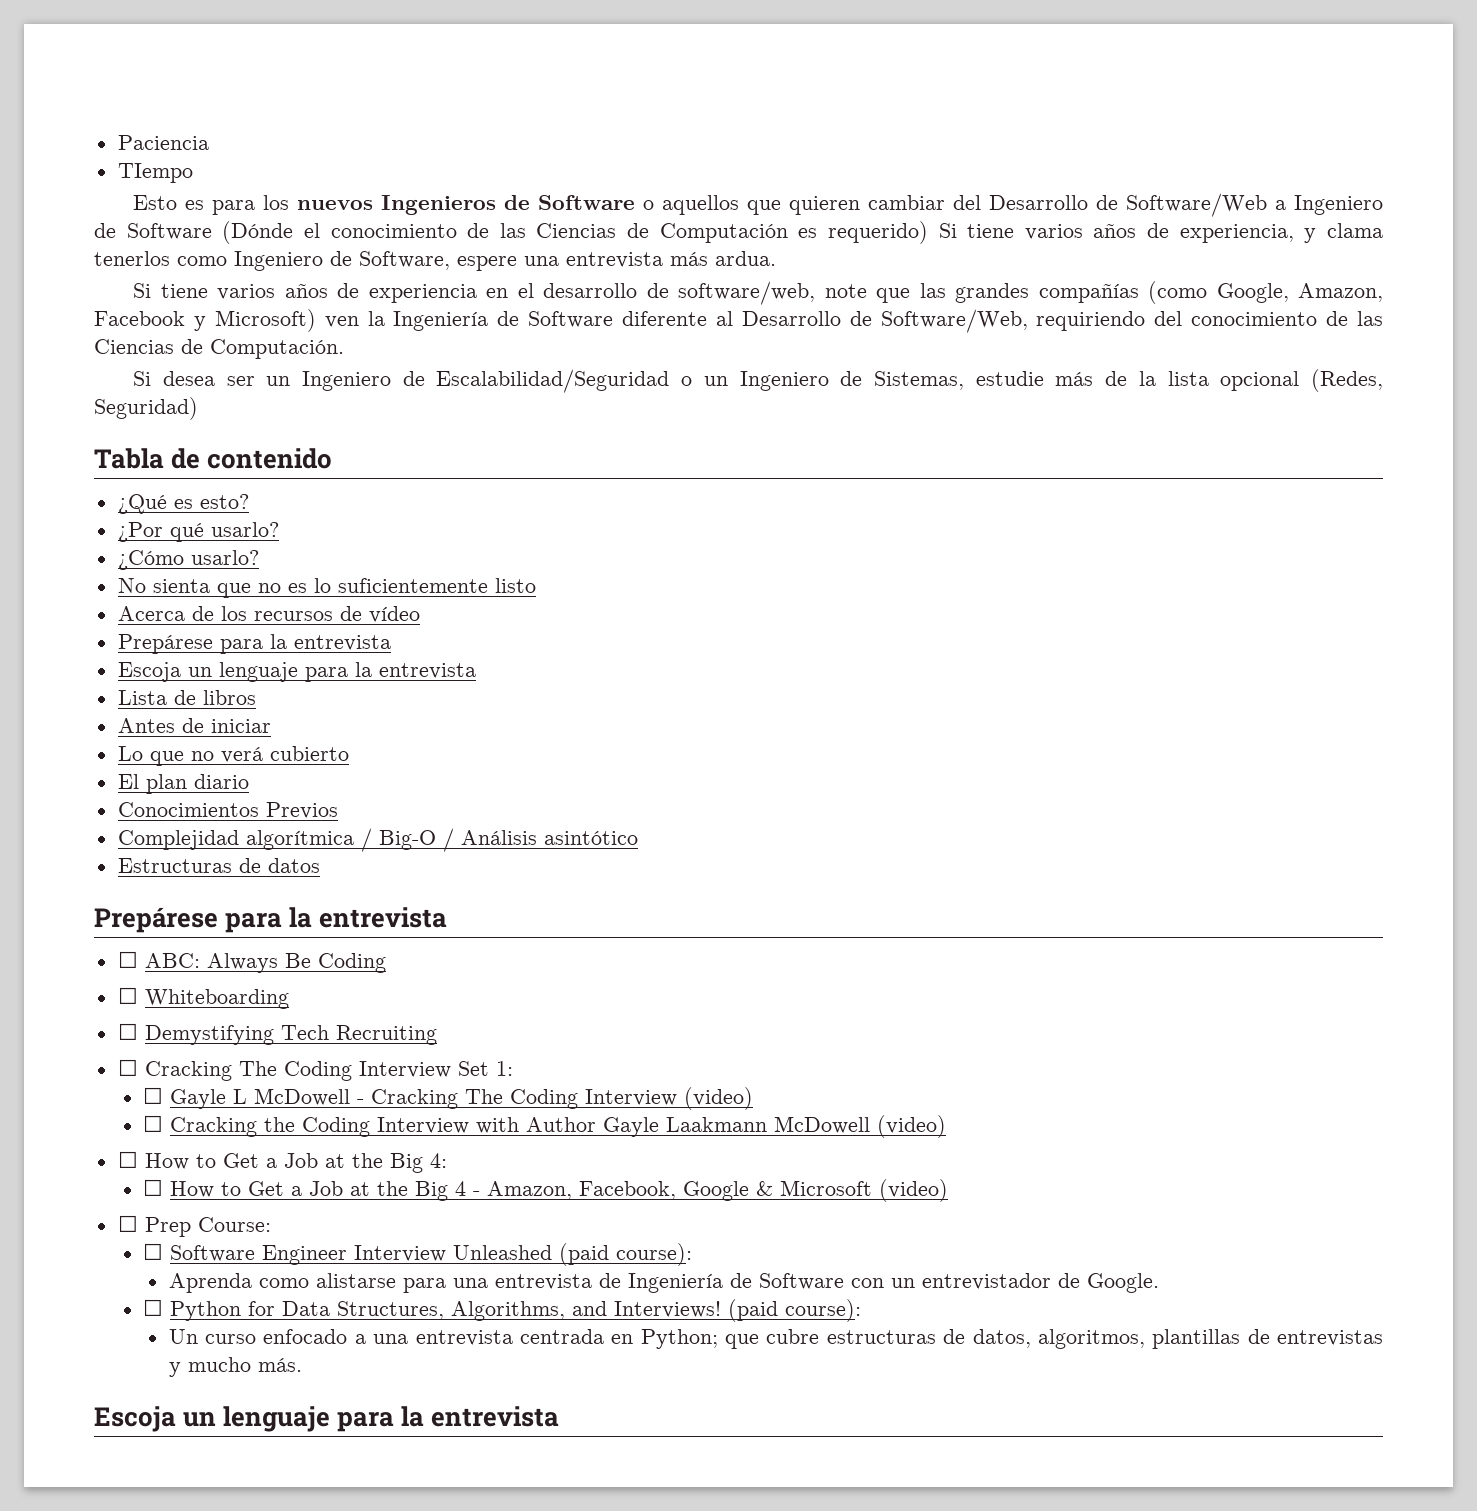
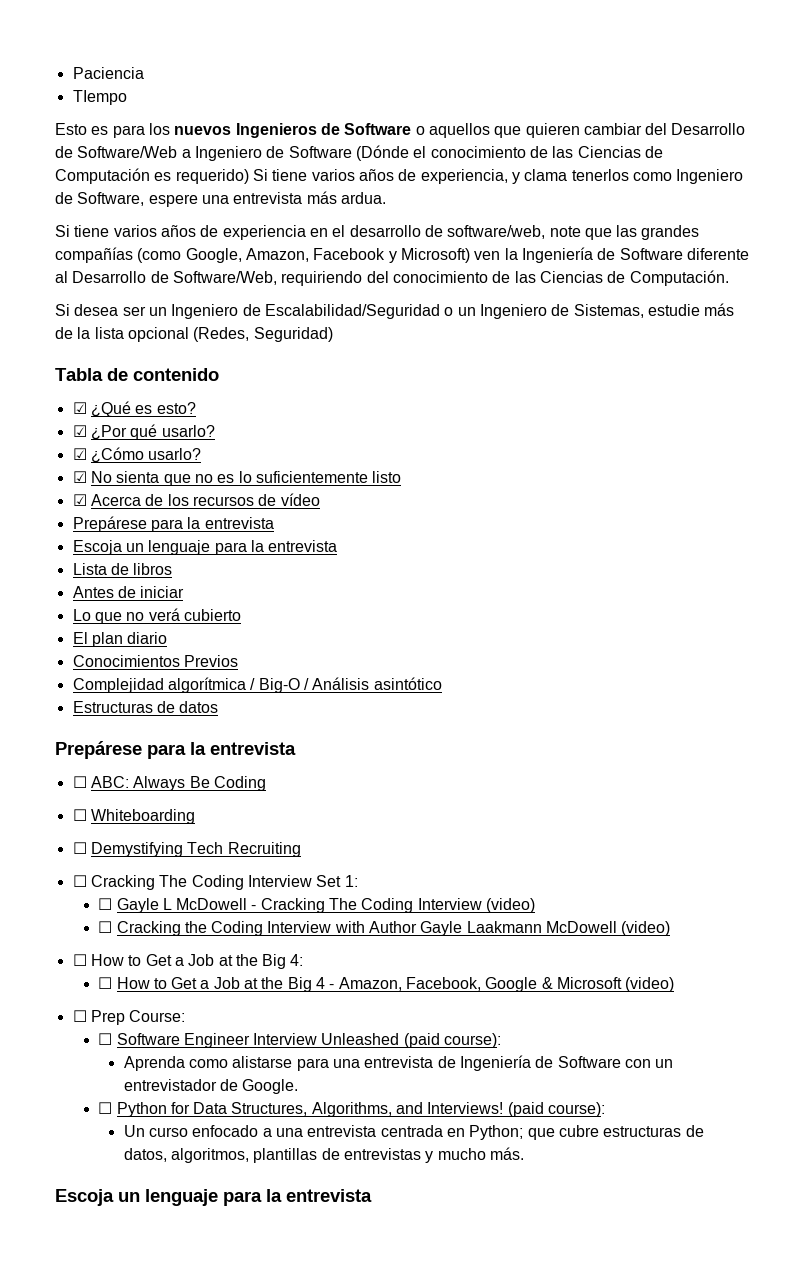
(333, 458) none -> [72,402,87,414] ☑
(249, 501) none -> [72,425,87,437] ☑
(279, 529) none -> [72,448,87,460] ☑
(259, 557) none -> [72,471,87,483] ☑
(536, 585) none -> [72,494,87,506] ☑

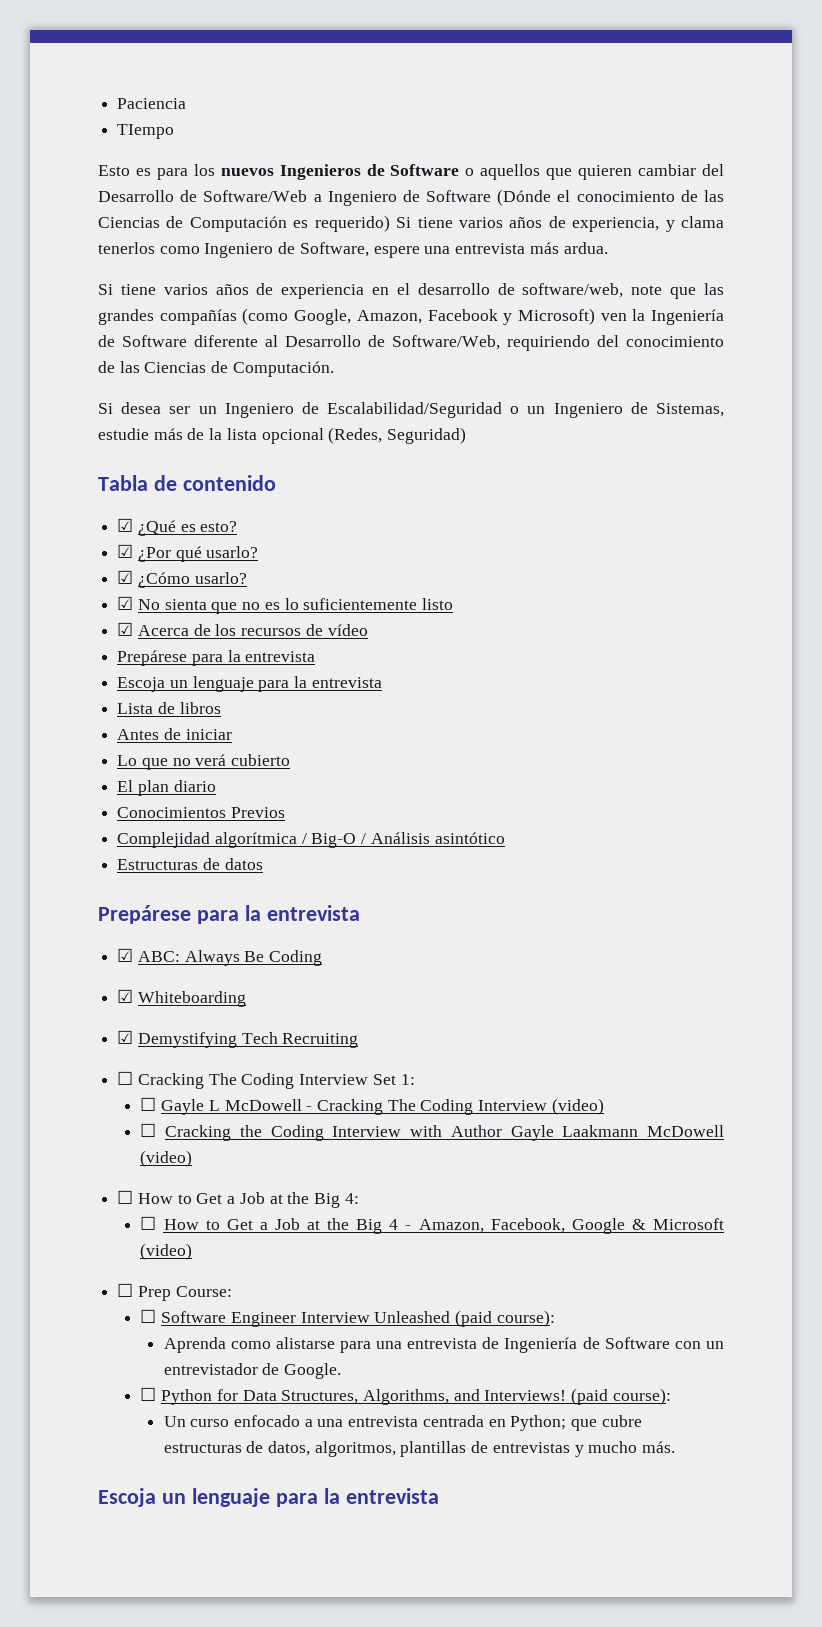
[72,776,87,788] ☐ -> [117,948,134,962] ☑
[72,809,87,821] ☐ -> [117,989,134,1003] ☑
[72,842,87,854] ☐ -> [117,1030,134,1044] ☑

